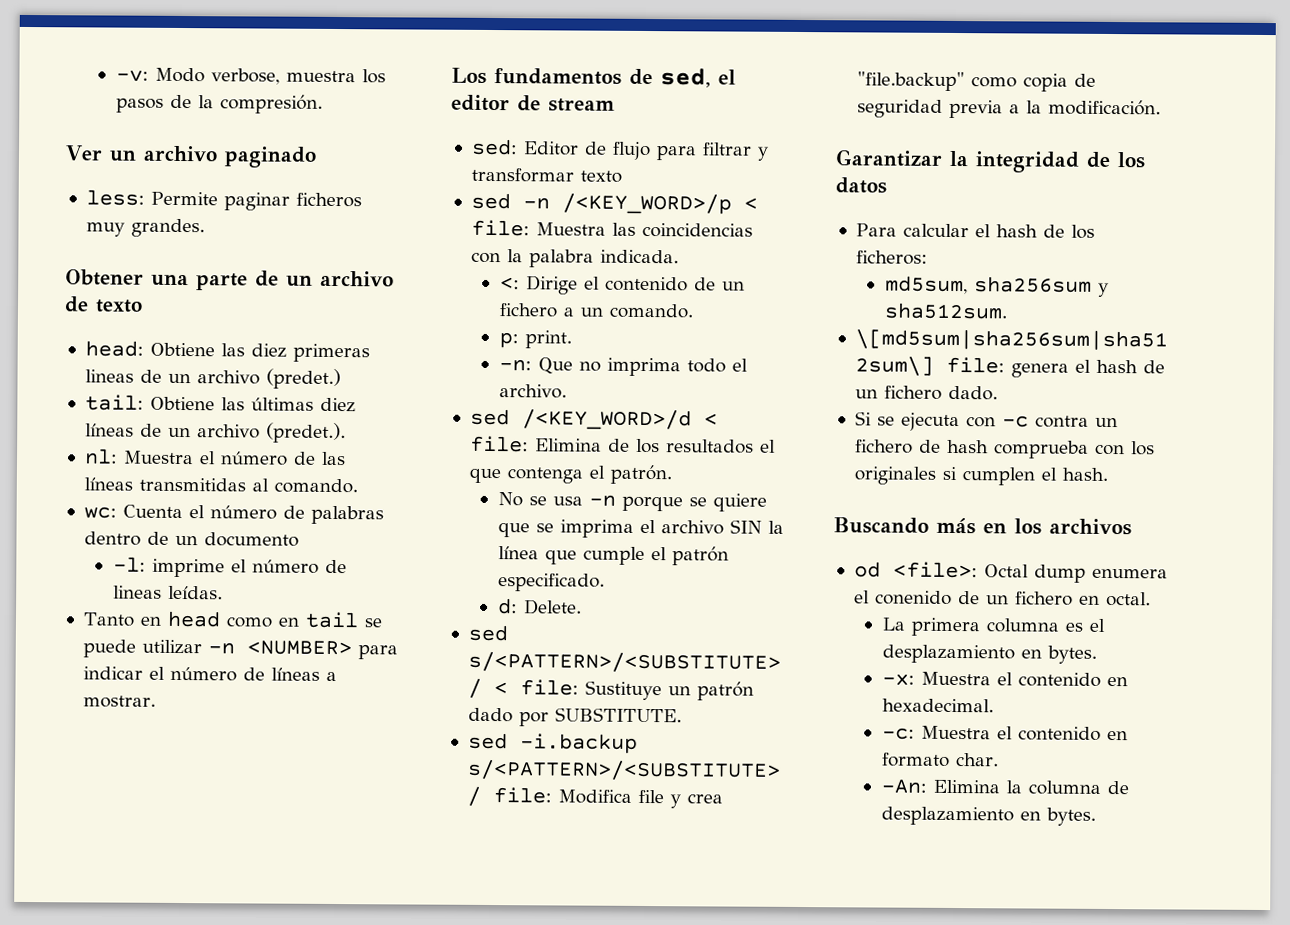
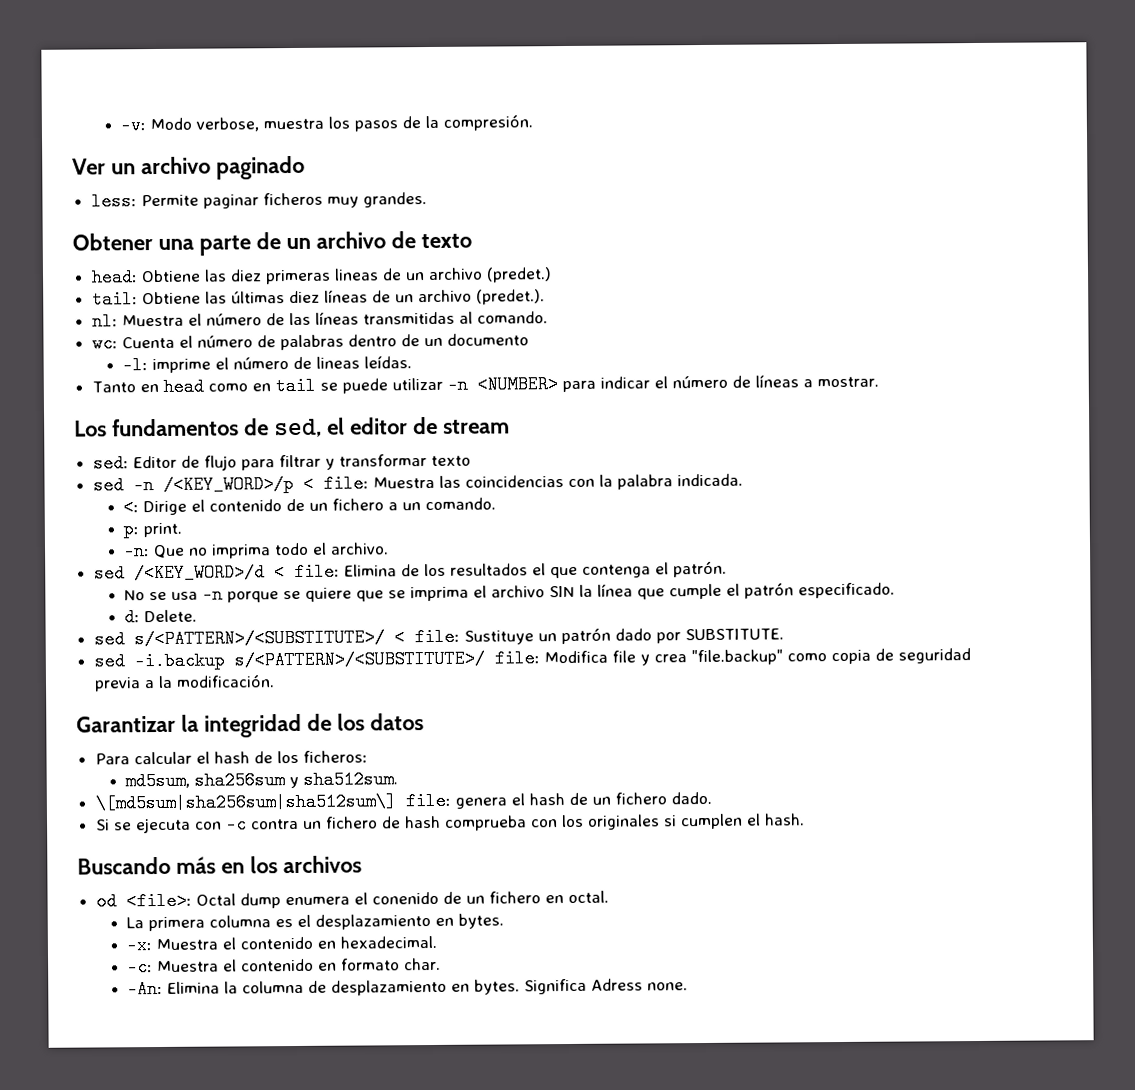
(1096, 816) none -> [524,978,689,995] Significa Adress none.

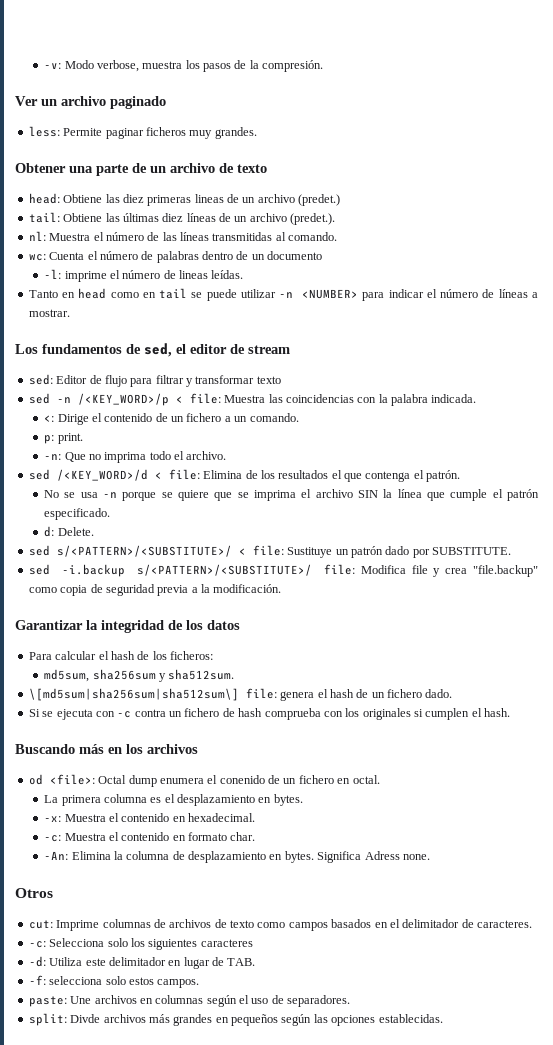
(689, 986) none -> [15,888,53,898] [28,919,532,931] [28,938,253,950] [28,956,256,969] [28,975,200,988] [28,995,351,1007] [28,1013,443,1026] // Otros // cut: Imprime columnas de archivos de texto como campos basados en el delimitador de caracteres. // -c: Selecciona solo los siguientes caracteres // -d: Utiliza este delimitador en lugar de TAB. // -f: selecciona solo estos campos. // paste: Une archivos en columnas según el uso de separadores. // split: Divde archivos más grandes en pequeños según las opciones establecidas.

